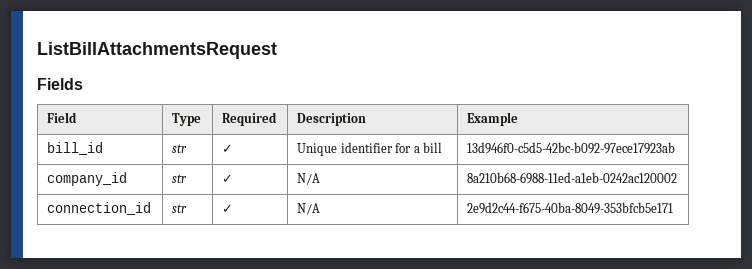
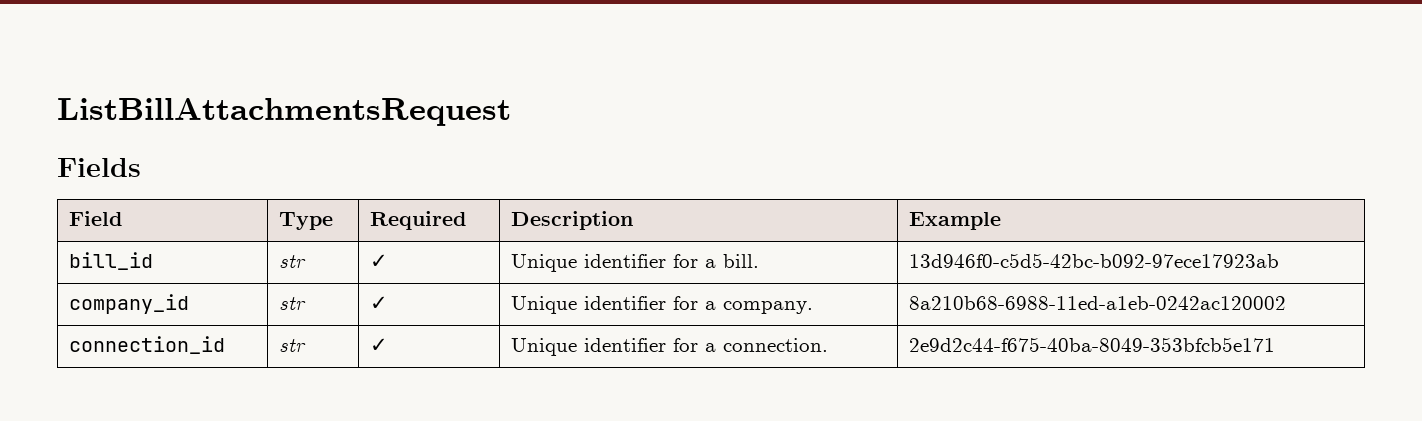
[423,142,443,153] bill -> [722,254,759,268] bill.
[297,173,321,185] N/A -> [510,296,813,314] Unique identifier for a company.
[297,203,321,215] N/A -> [510,338,828,356] Unique identifier for a connection.

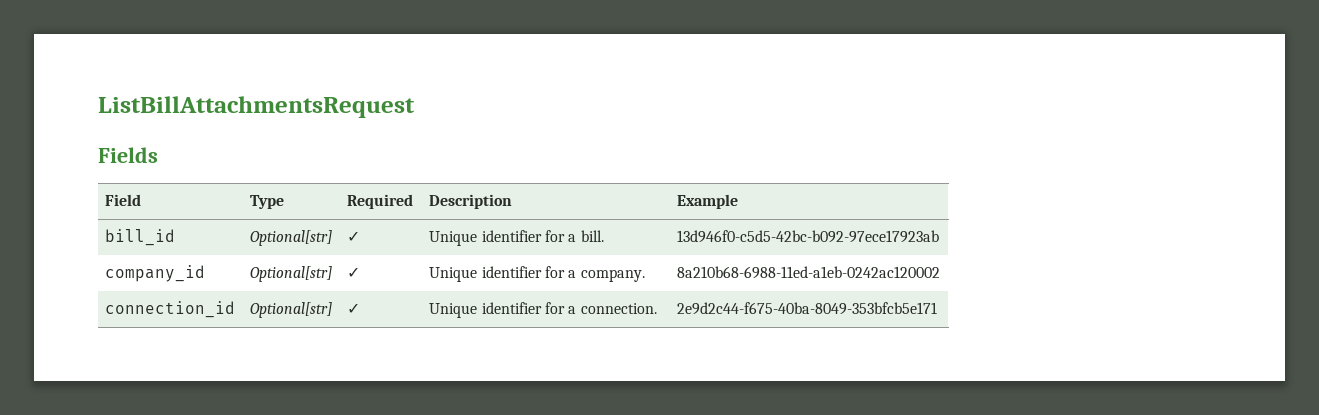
[278,254,306,268] str -> [250,230,333,246] Optional[str]
[278,296,306,310] str -> [250,266,333,282] Optional[str]
[278,338,306,352] str -> [250,302,333,318] Optional[str]

